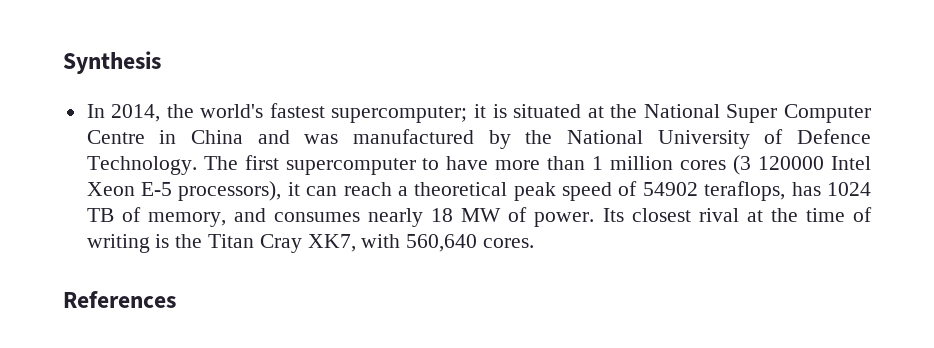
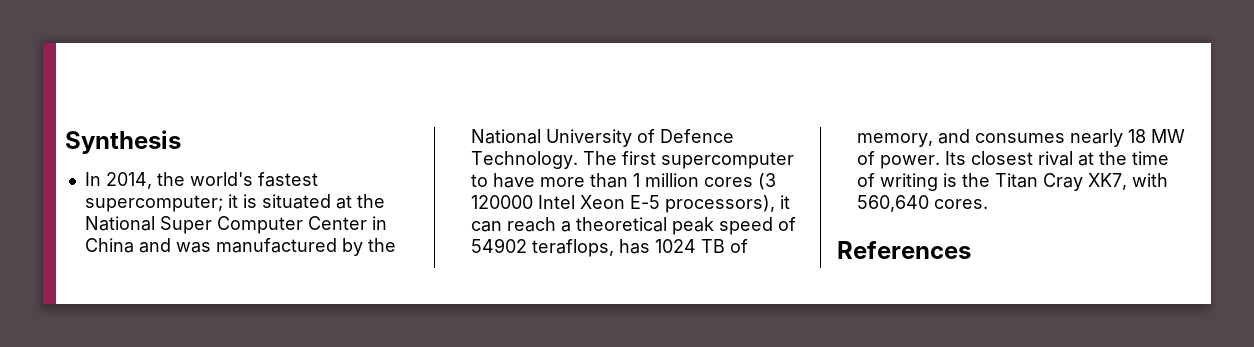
[86,130,145,144] Centre -> [307,216,367,230] Center

